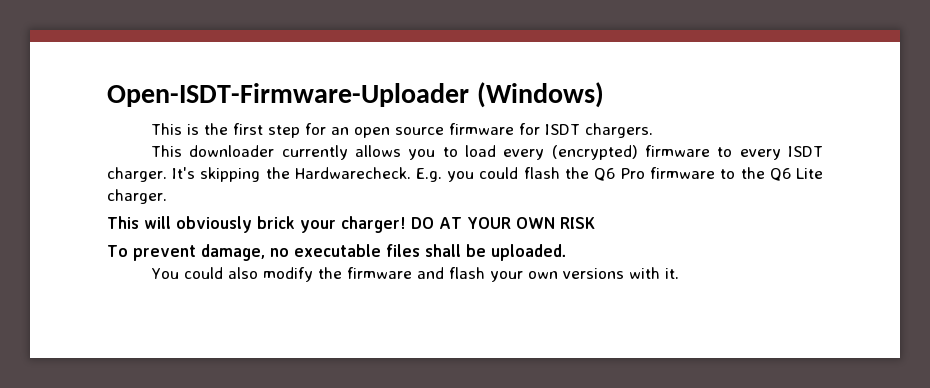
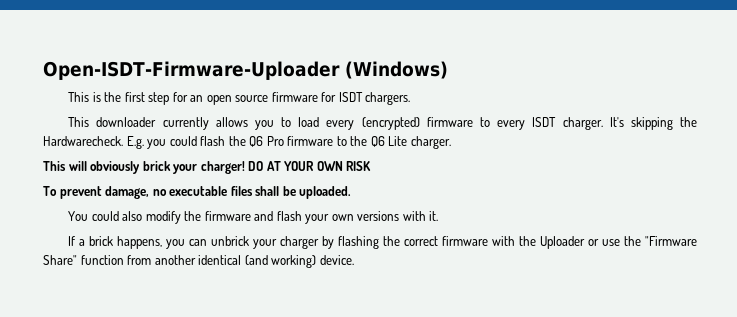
(680, 273) none -> [68,236,697,249] [43,255,354,268] // If a brick happens, you can unbrick your charger by flashing the correct firmware with the Uploader or use the "Firmware Share" function from another identical (and working) device.

